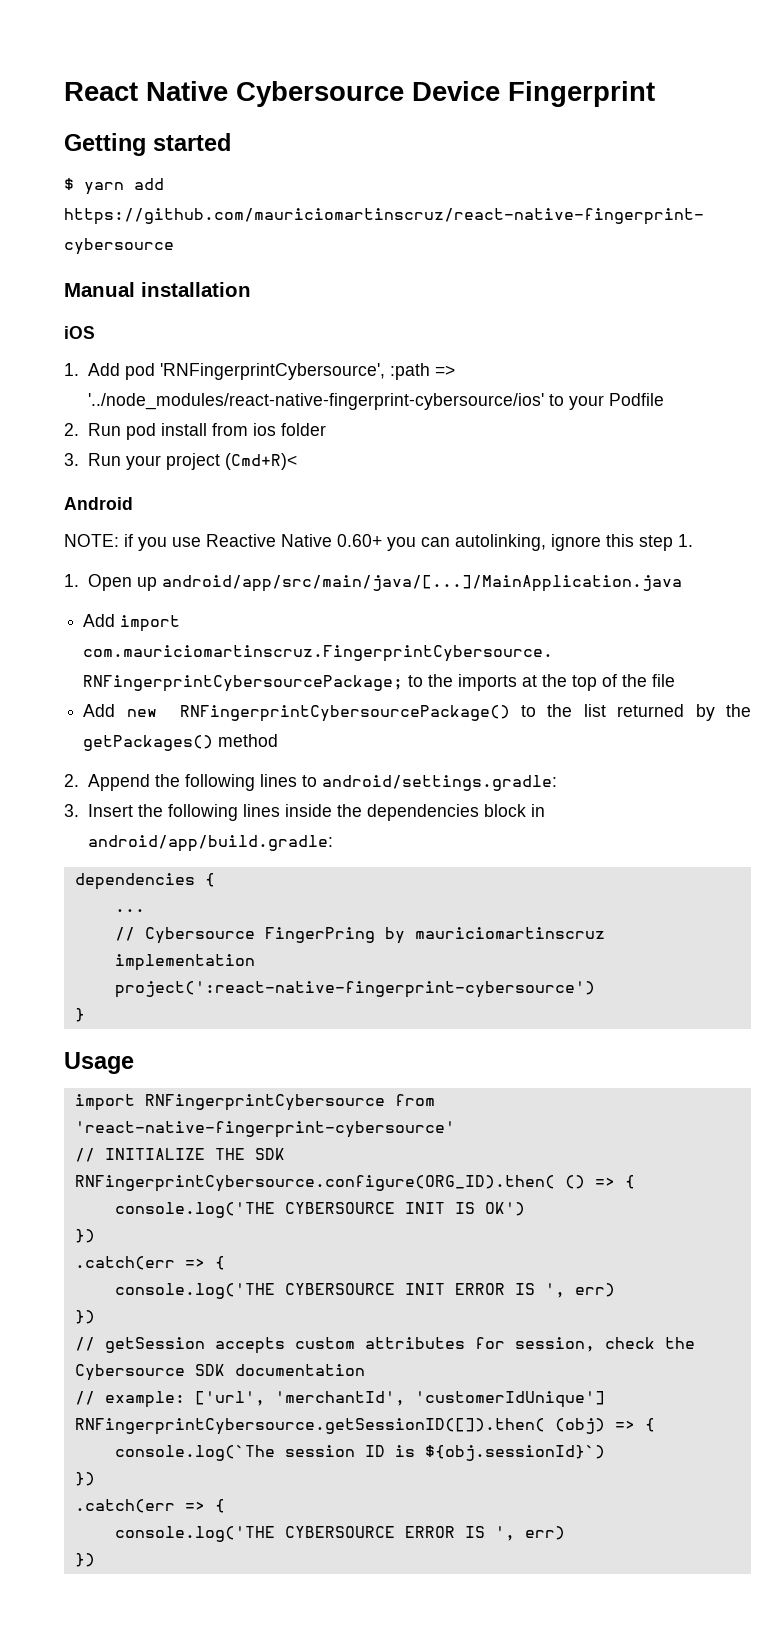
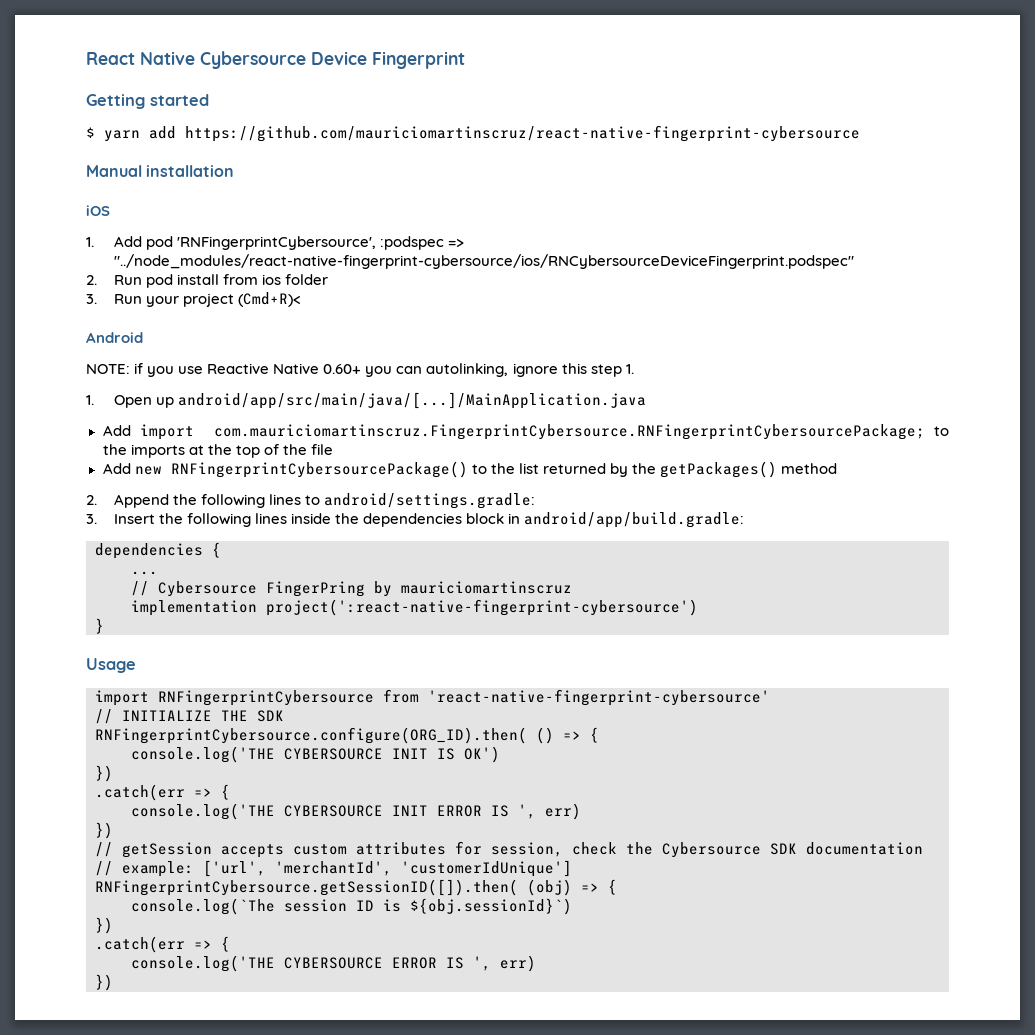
[389,363,455,380] [87,393,664,410] :path => '../node_modules/react-native-fingerprint-cybersource/ios' to your Podfile -> [380,236,465,250] [113,254,854,269] :podspec => "../node_modules/react-native-fingerprint-cybersource/ios/RNCybersourceDeviceFingerprint.podspec"

